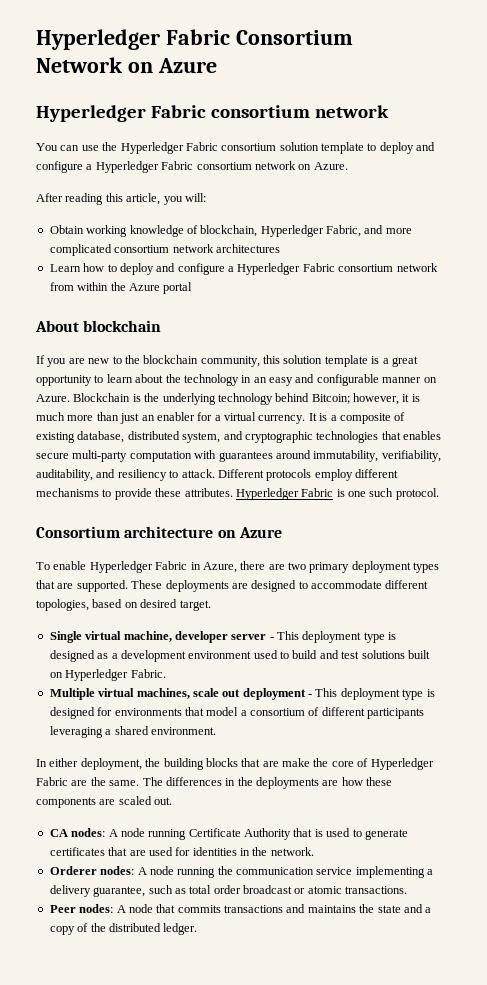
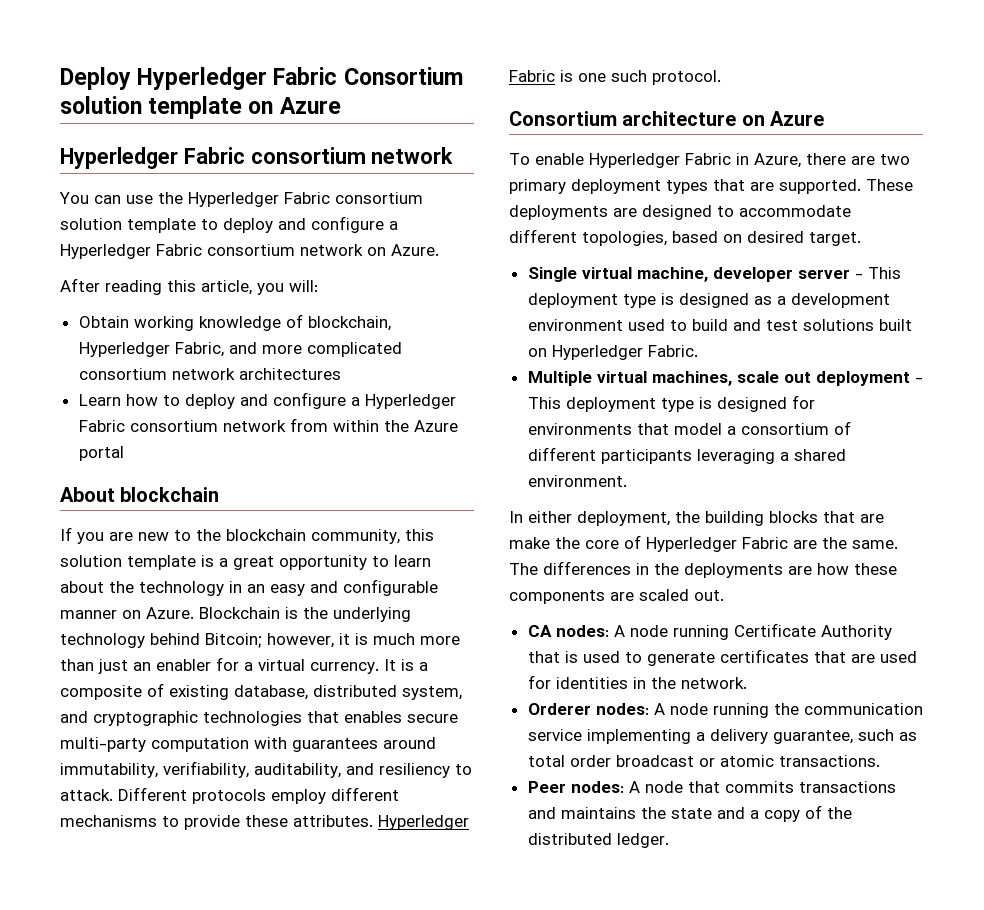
(36, 39) none -> [60,67,131,90] Deploy
[36,57,123,73] Network -> [60,96,243,119] solution template

